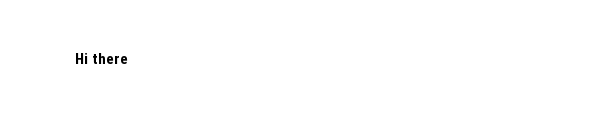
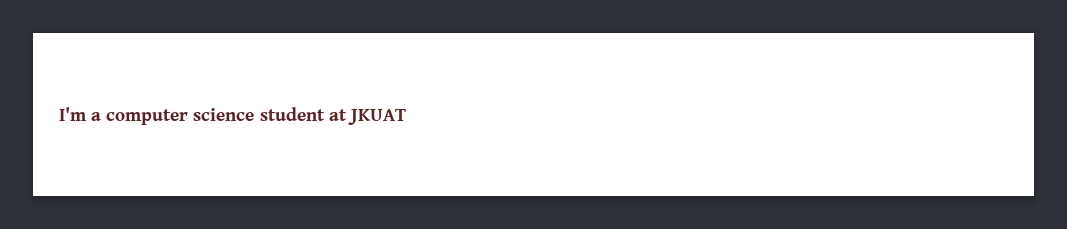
[75,53,129,64] Hi there -> [59,107,406,125] I'm a computer science student at JKUAT

